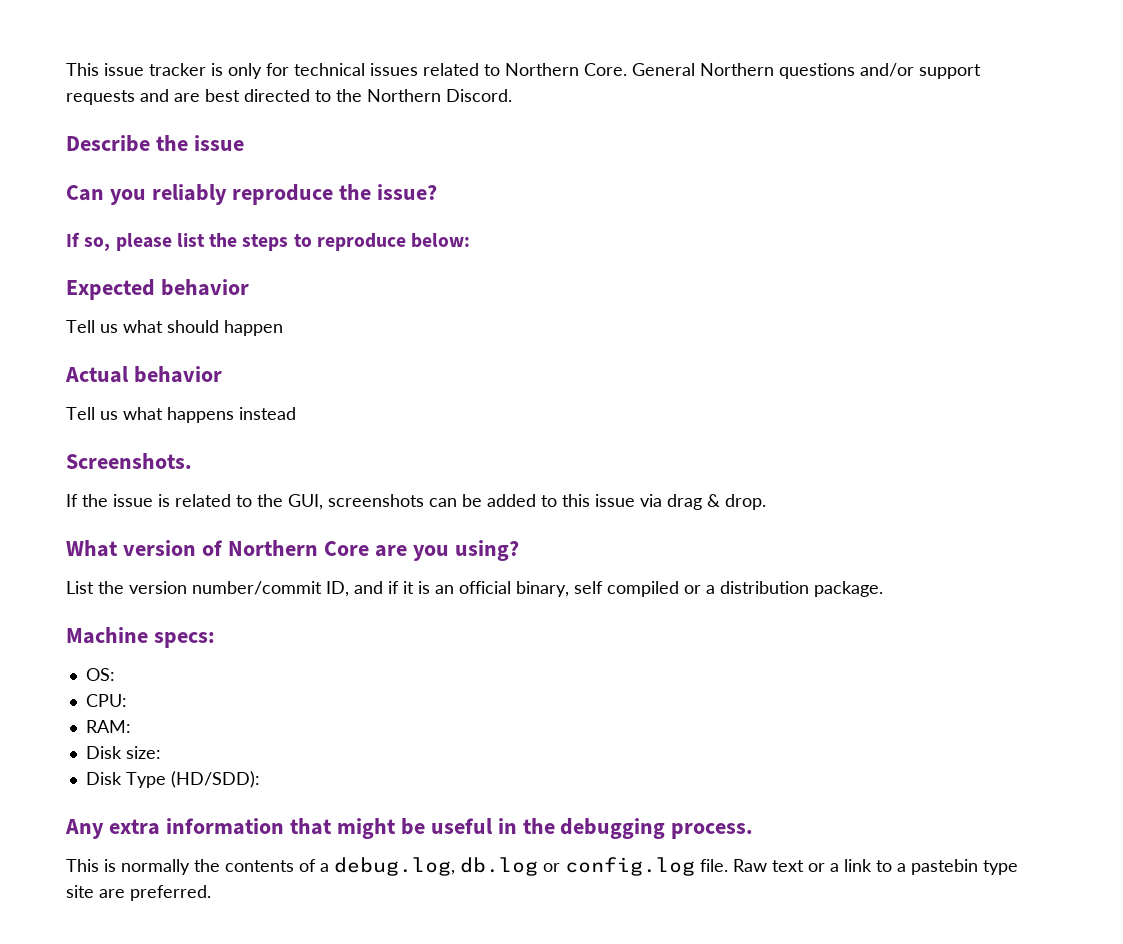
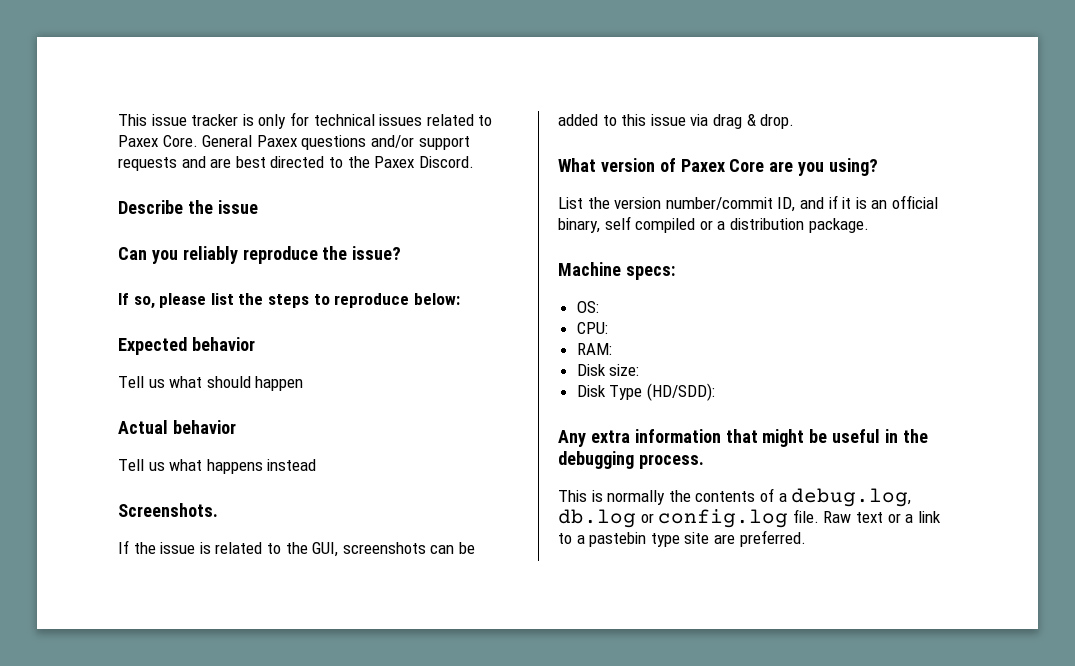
[505,63,579,76] Northern -> [118,135,158,147] Paxex
[700,63,774,76] Northern -> [256,135,297,147] Paxex
[367,89,441,102] Northern -> [374,156,415,168] Paxex
[227,540,318,556] Northern -> [680,159,725,172] Paxex

